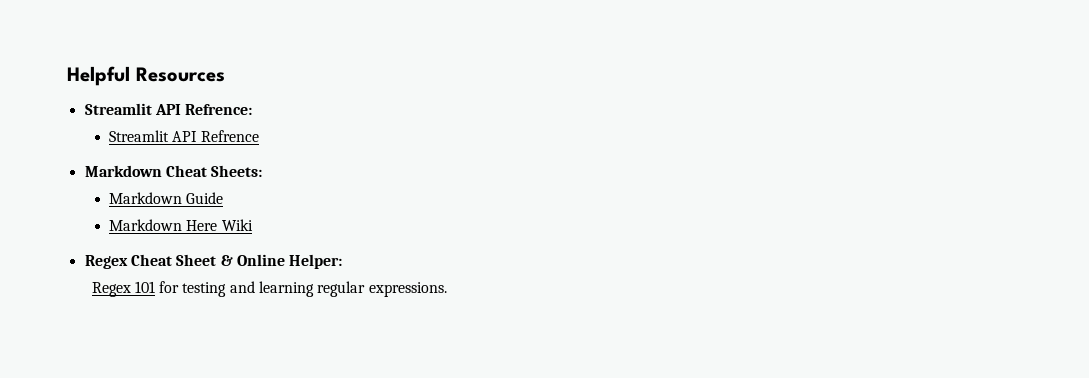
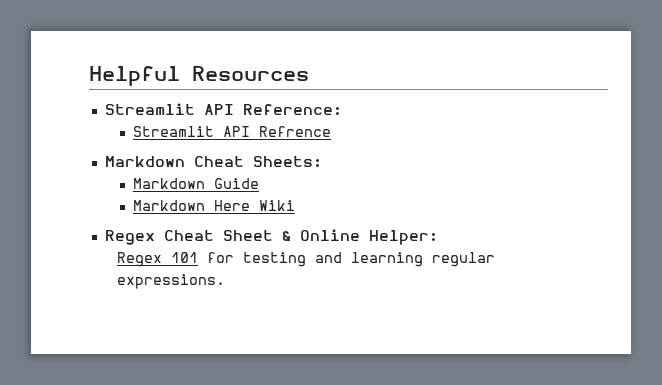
[185,104,253,115] Refrence: -> [242,104,342,116] Reference:

